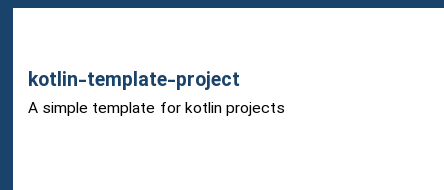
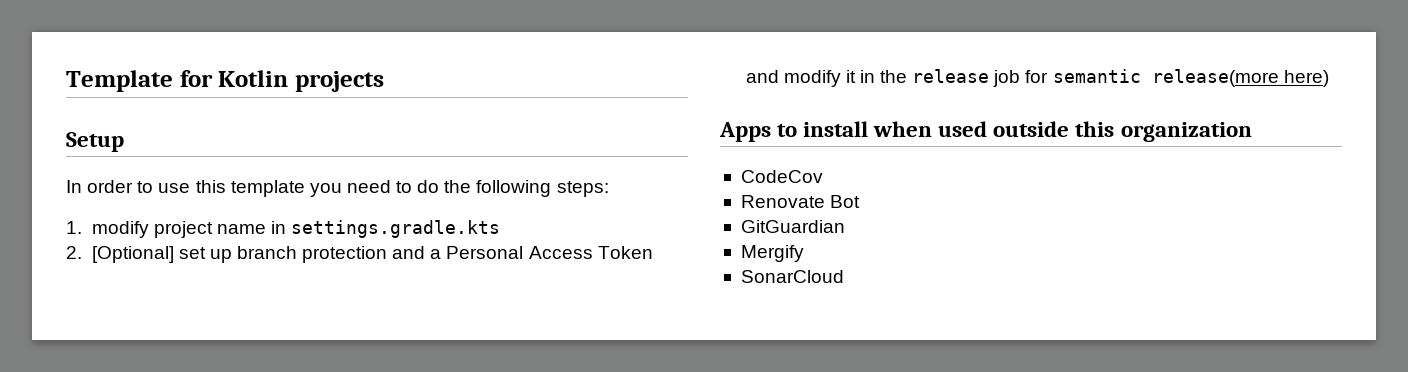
[28,71,240,90] [28,102,285,116] kotlin-template-project // A simple template for kotlin projects -> [66,70,384,92] [66,132,124,152] [66,180,609,197] [66,220,501,238] [66,246,653,263] [745,69,1329,87] [719,121,1252,142] [740,170,823,183] [740,195,861,208] [740,220,845,233] [740,245,804,262] [740,270,844,283] Template for Kotlin projects // Setup // In order to use this template you need to do the following steps: // 1. modify project name in settings.gradle.kts // 2. [Optional] set up branch protection and a Personal Access Token and modify it in the release job for semantic release(more here) // Apps to install when used outside this organization // CodeCov // Renovate Bot // GitGuardian // Mergify // SonarCloud

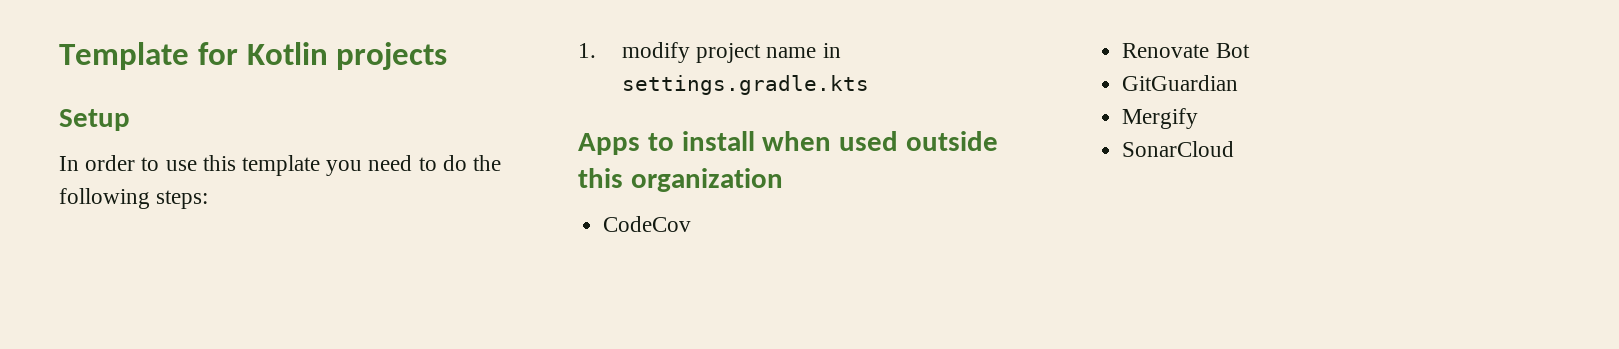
[66,246,653,263] [745,69,1329,87] // 2. [Optional] set up branch protection and a Personal Access Token and modify it in the release job for semantic release(more here) -> (869, 85) none

